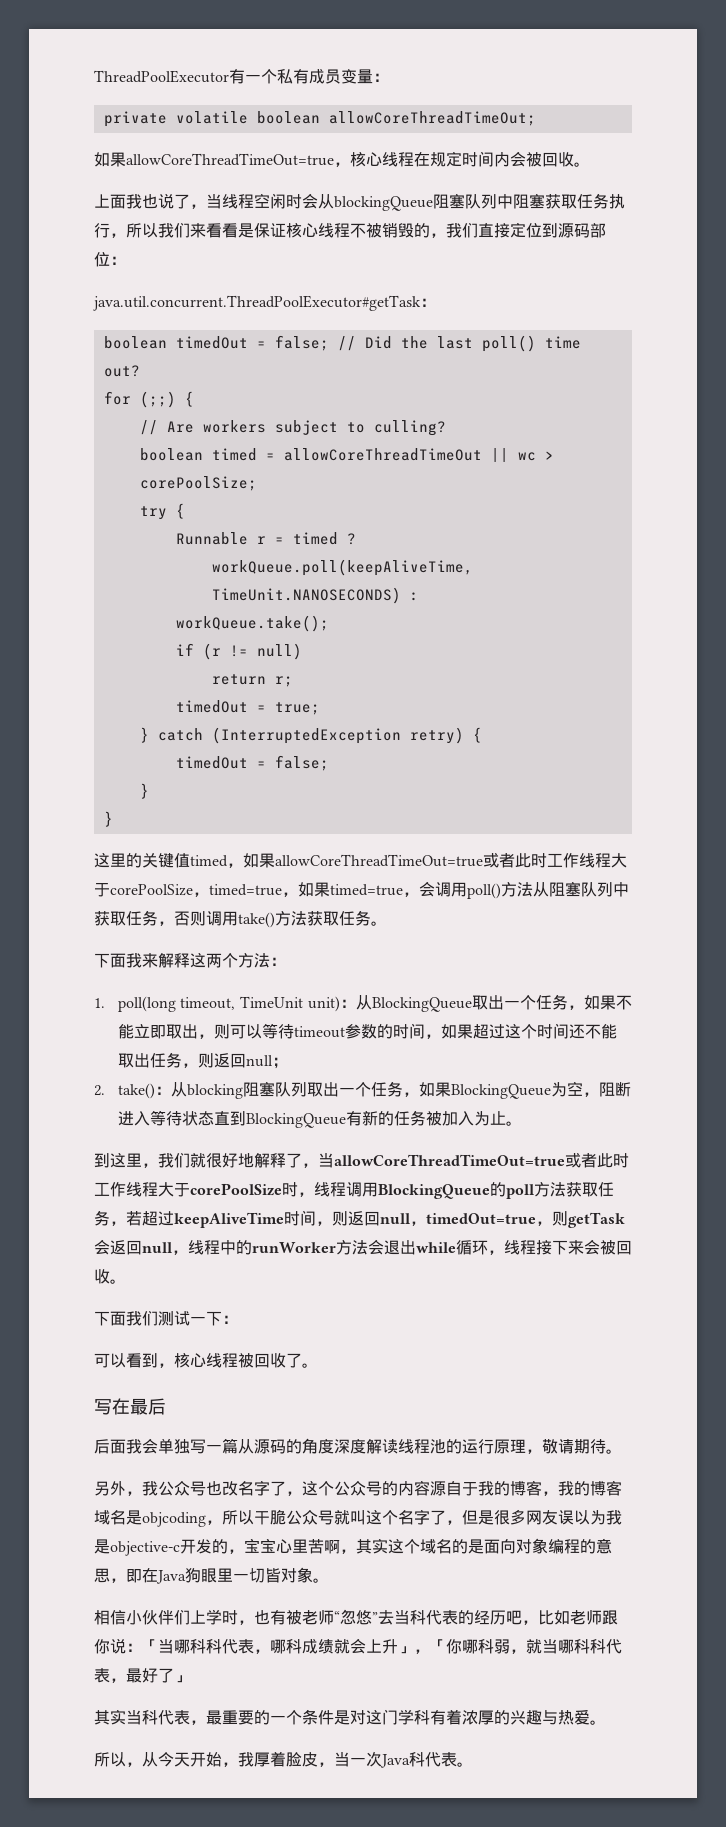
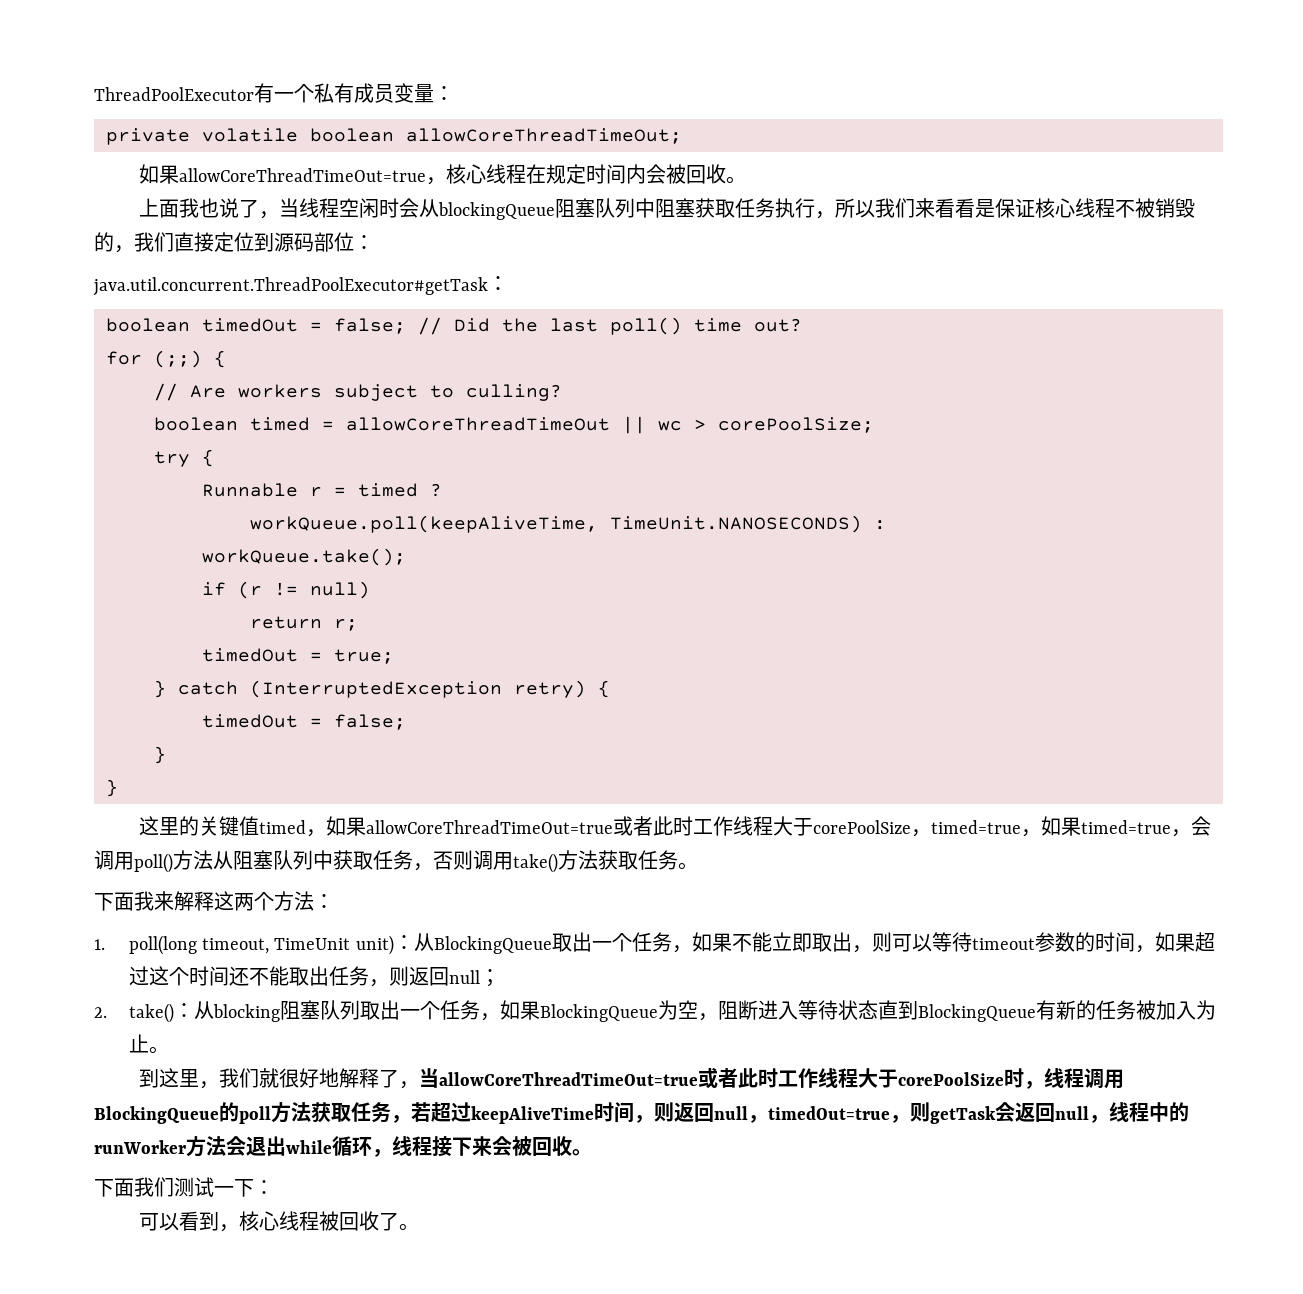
[94,1398,166,1415] [94,1438,622,1454] [94,1480,622,1496] [94,1509,622,1527] [94,1538,612,1556] [94,1567,329,1584] [94,1609,618,1625] [94,1638,622,1654] [94,1668,190,1683] [94,1709,606,1725] [94,1751,473,1768] // 写在最后 // 后面我会单独写一篇从源码的角度深度解读线程池的运行原理，敬请期待。 // 另外，我公众号也改名字了，这个公众号的内容源自于我的博客，我的博客域名是objcoding，所以干脆公众号就叫这个名字了，但是很多网友误以为我是objective-c开发的，宝宝心里苦啊，其实这个域名的是面向对象编程的意思，即在Java狗眼里一切皆对象。 // 相信小伙伴们上学时，也有被老师“忽悠”去当科代表的经历吧，比如老师跟你说：「当哪科科代表，哪科成绩就会上升」，「你哪科弱，就当哪科科代表，最好了」 // 其实当科代表，最重要的一个条件是对这门学科有着浓厚的兴趣与热爱。 // 所以，从今天开始，我厚着脸皮，当一次Java科代表。 -> (419, 1227) none

